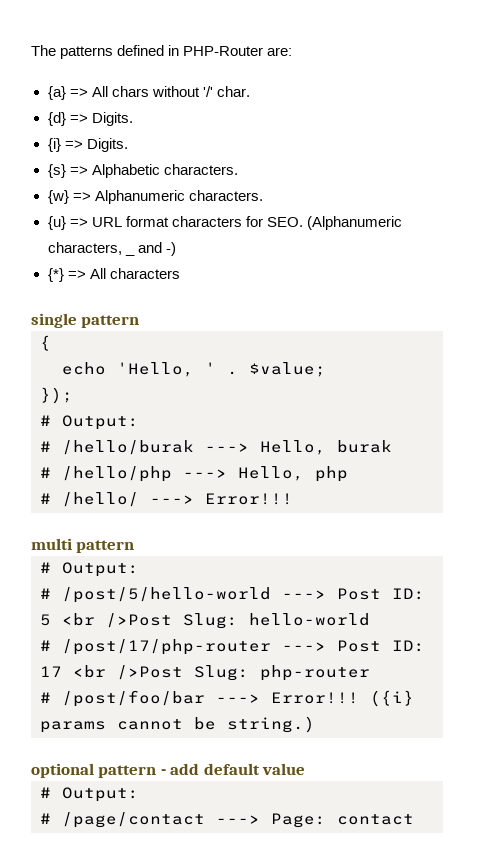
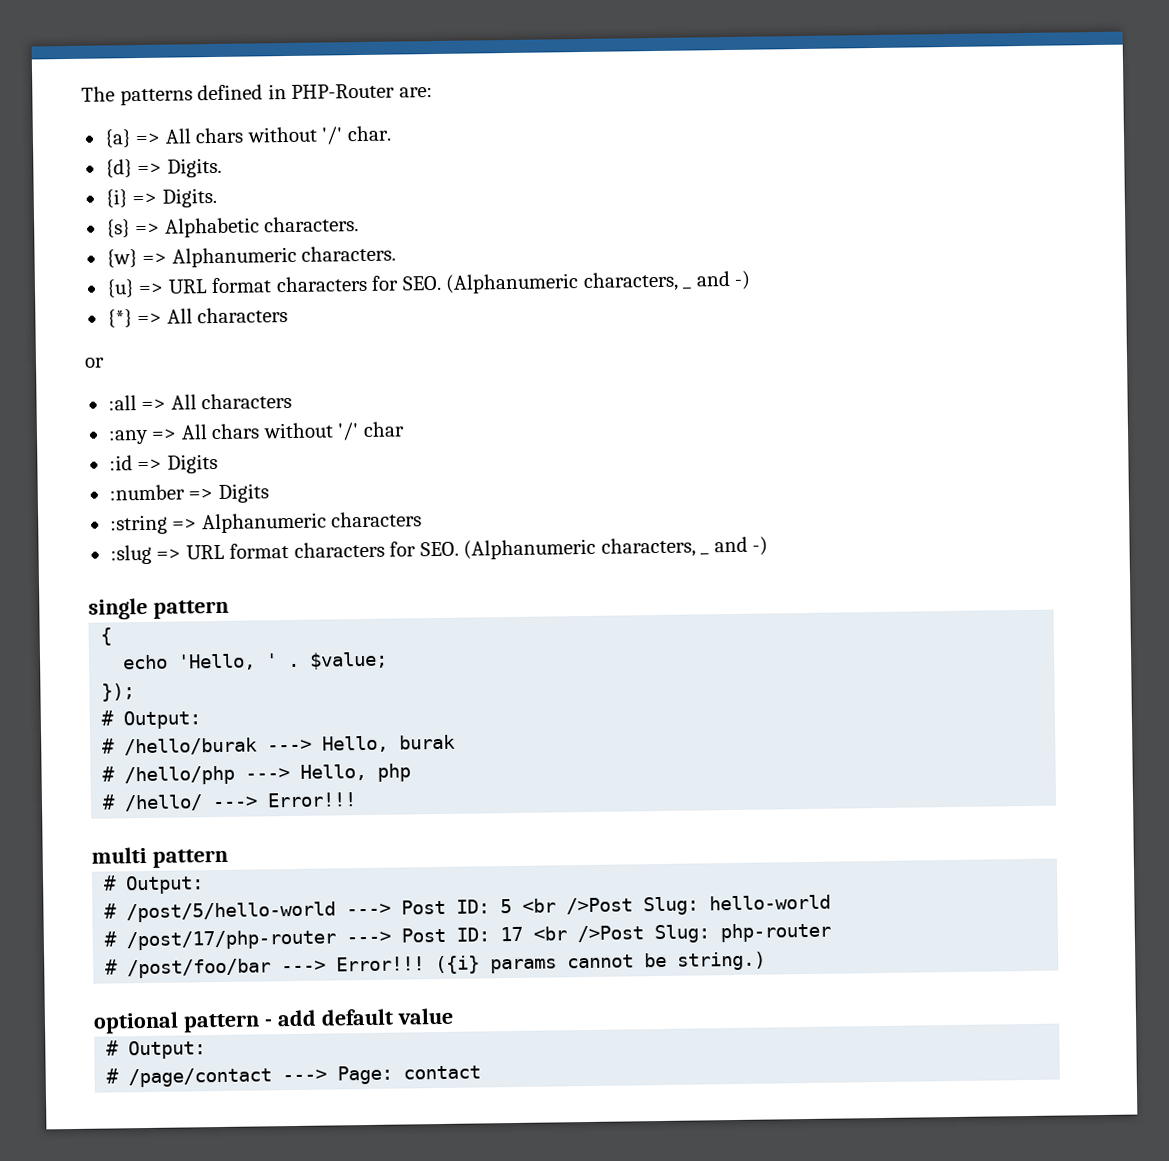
(180, 273) none -> [84,357,105,368] [107,392,293,411] [107,421,405,445] [108,453,218,474] [108,483,269,503] [109,511,423,535] [109,536,769,565] // or // :all => All characters // :any => All chars without '/' char // :id => Digits // :number => Digits // :string => Alphanumeric characters // :slug => URL format characters for SEO. (Alphanumeric characters, _ and -)

